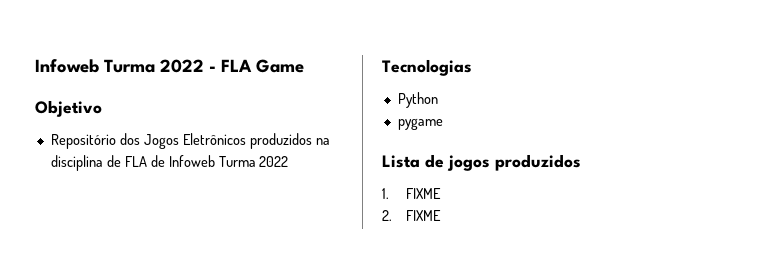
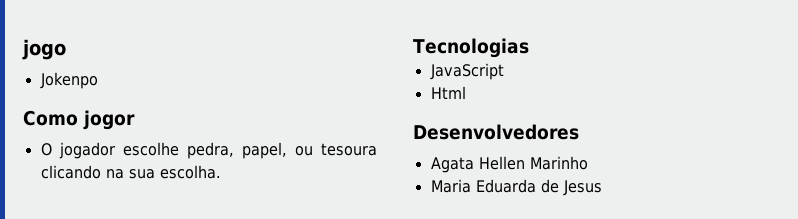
[35,59,304,73] [35,100,102,117] [50,133,330,149] [50,155,289,171] [382,59,472,76] [397,92,438,108] [397,118,443,130] [382,154,581,171] [382,188,442,199] [382,210,442,221] Infoweb Turma 2022 - FLA Game // Objetivo // Repositório dos Jogos Eletrônicos produzidos na disciplina de FLA de Infoweb Turma 2022 // Tecnologias // Python // pygame // Lista de jogos produzidos // 1. FIXME // 2. FIXME -> [22,39,66,60] [39,72,98,89] [23,110,135,130] [40,142,377,159] [40,165,221,179] [413,38,529,58] [429,63,504,80] [430,86,466,99] [413,124,579,140] [430,156,588,173] [430,179,602,196] jogo // Jokenpo // Como jogor // O jogador escolhe pedra, papel, ou tesoura clicando na sua escolha. // Tecnologias // JavaScript // Html // Desenvolvedores // Agata Hellen Marinho // Maria Eduarda de Jesus

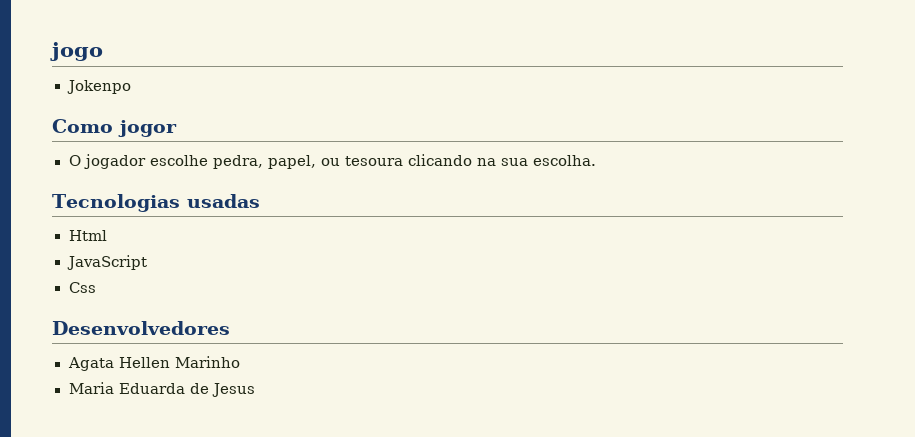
(529, 48) none -> [186,194,260,208] [68,230,107,241] usadas // Html
[430,86,466,99] Html -> [68,282,96,293] Css

